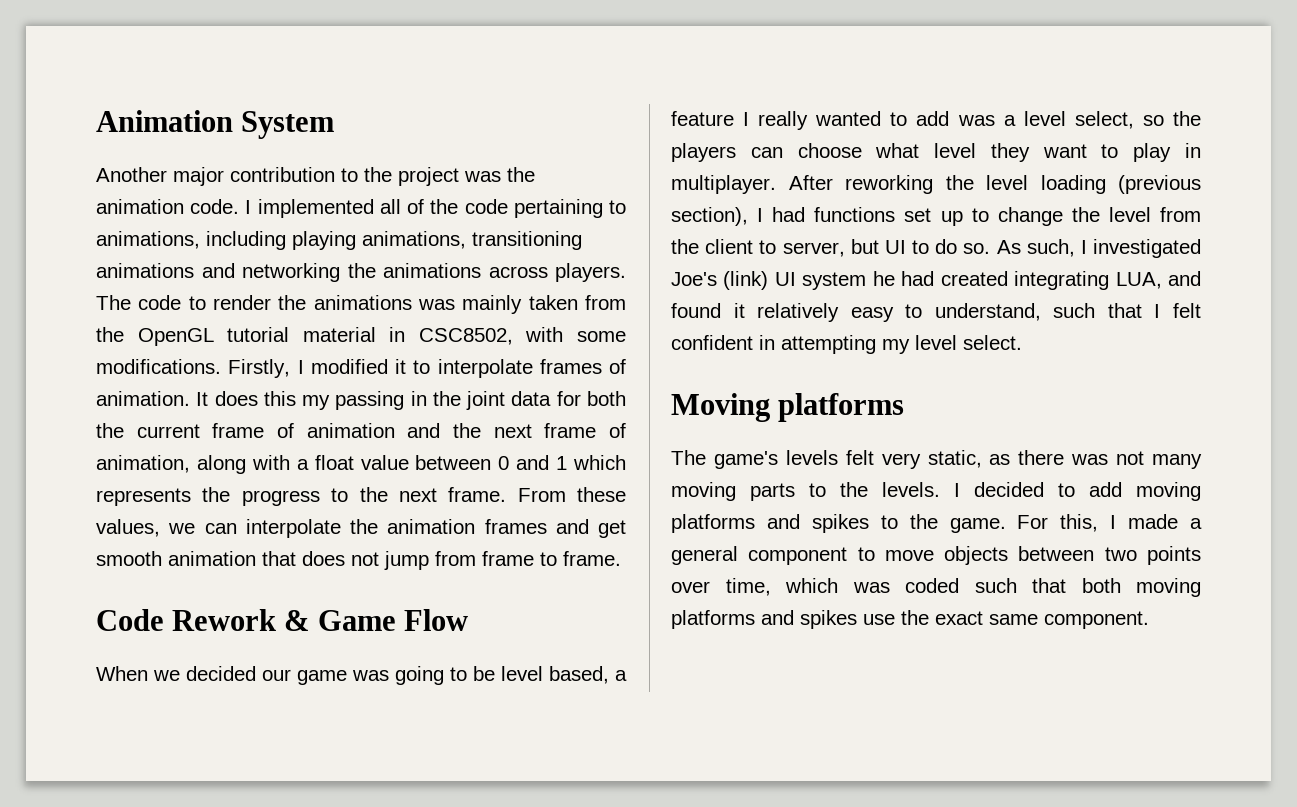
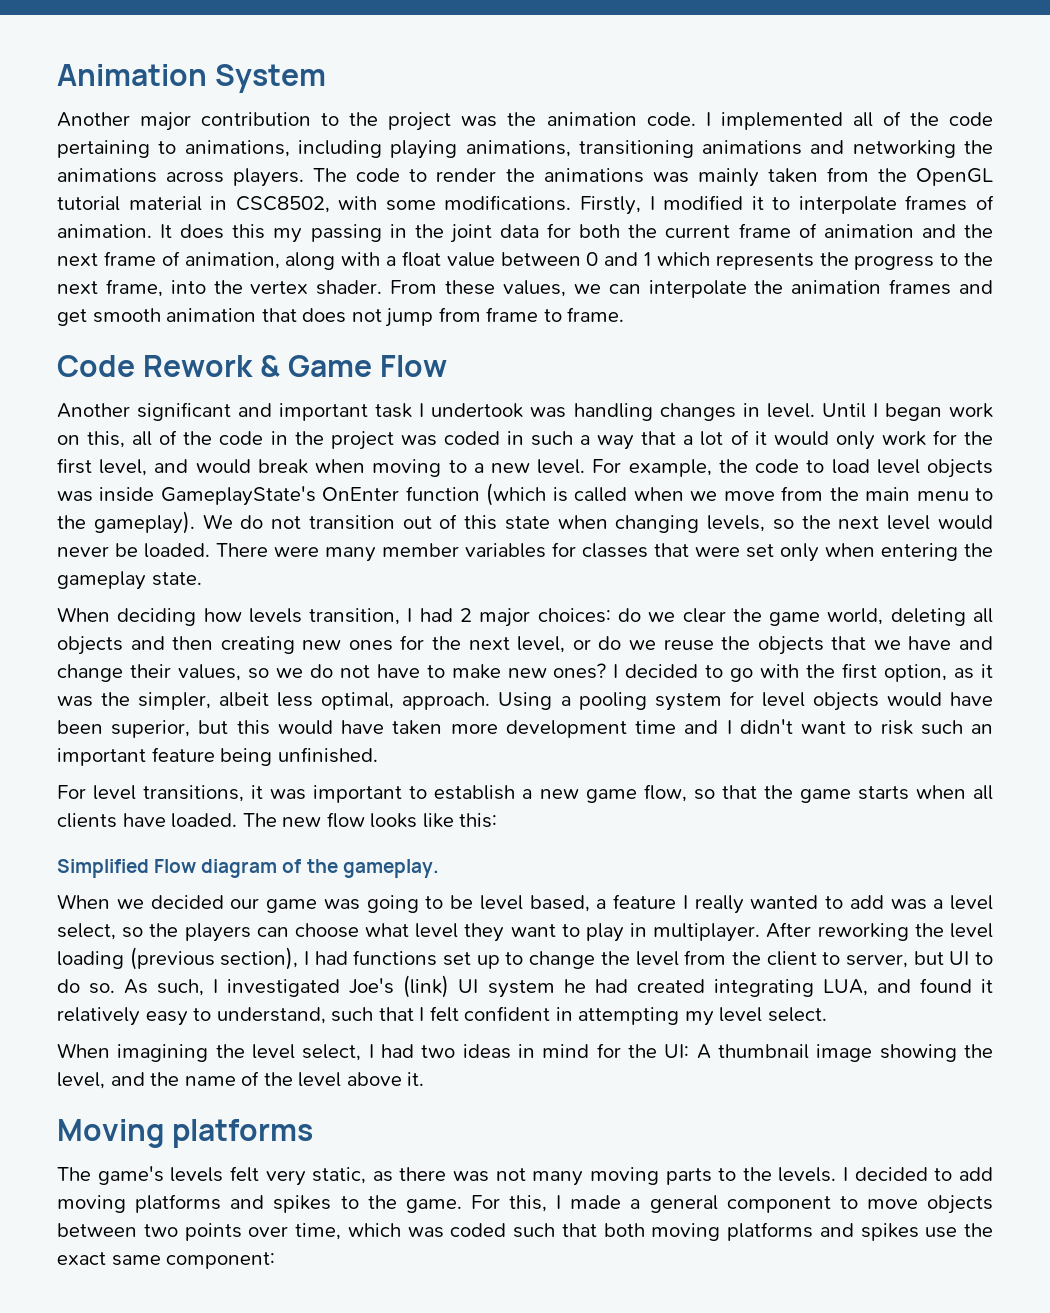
[448,487,507,502] frame. -> [105,279,383,297] frame, into the vertex shader.
(468, 620) none -> [57,402,994,421] [57,430,994,450] [57,458,993,478] [57,483,994,506] [57,511,993,534] [57,542,993,562] [57,571,202,590] [57,607,993,627] [57,635,993,655] [57,663,994,682] [57,691,994,711] [57,719,994,738] [57,747,378,766] [57,784,993,803] [57,812,498,828] [57,859,439,878] // Another significant and important task I undertook was handling changes in level. Until I began work on this, all of the code in the project was coded in such a way that a lot of it would only work for the first level, and would break when moving to a new level. For example, the code to load level objects was inside GameplayState's OnEnter function (which is called when we move from the main menu to the gameplay). We do not transition out of this state when changing levels, so the next level would never be loaded. There were many member variables for classes that were set only when entering the gameplay state. // When deciding how levels transition, I had 2 major choices: do we clear the game world, deleting all objects and then creating new ones for the next level, or do we reuse the objects that we have and change their values, so we do not have to make new ones? I decided to go with the first option, as it was the simpler, albeit less optimal, approach. Using a pooling system for level objects would have been superior, but this would have taken more development time and I didn't want to risk such an important feature being unfinished. // For level transitions, it was important to establish a new game flow, so that the game starts when all clients have loaded. The new flow looks like this: // Simplified Flow diagram of the gameplay.
(1022, 342) none -> [57,1043,994,1062] [57,1071,425,1089] // When imagining the level select, I had two ideas in mind for the UI: A thumbnail image showing the level, and the name of the level above it.
[1044,611,1149,629] component. -> [166,1252,276,1269] component:

